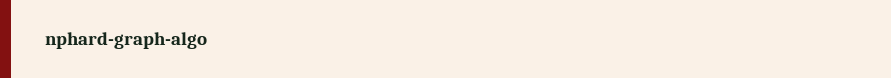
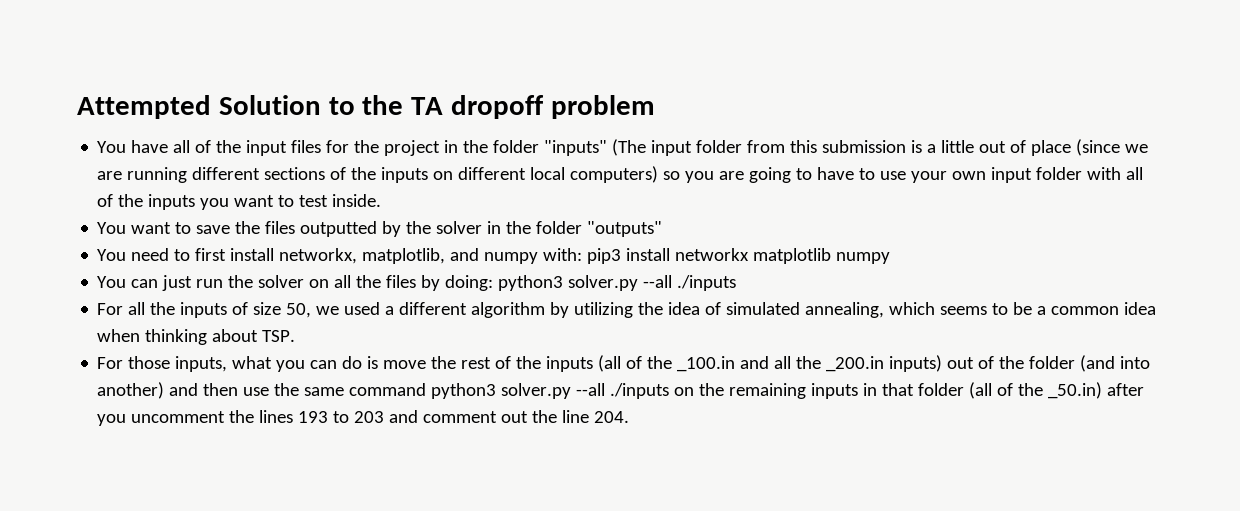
[45,32,207,49] nphard-graph-algo -> [77,95,655,119] [97,139,1149,156] [97,166,1144,183] [97,194,382,210] [97,221,663,237] [97,248,891,264] [97,275,737,291] [97,302,1157,318] [97,329,296,345] [97,355,1151,372] [97,382,1145,399] [97,410,630,426] Attempted Solution to the TA dropoff problem // You have all of the input files for the project in the folder "inputs" (The input folder from this submission is a little out of place (since we are running different sections of the inputs on different local computers) so you are going to have to use your own input folder with all of the inputs you want to test inside. // You want to save the files outputted by the solver in the folder "outputs" // You need to first install networkx, matplotlib, and numpy with: pip3 install networkx matplotlib numpy // You can just run the solver on all the files by doing: python3 solver.py --all ./inputs // For all the inputs of size 50, we used a different algorithm by utilizing the idea of simulated annealing, which seems to be a common idea when thinking about TSP. // For those inputs, what you can do is move the rest of the inputs (all of the _100.in and all the _200.in inputs) out of the folder (and into another) and then use the same command python3 solver.py --all ./inputs on the remaining inputs in that folder (all of the _50.in) after you uncomment the lines 193 to 203 and comment out the line 204.

